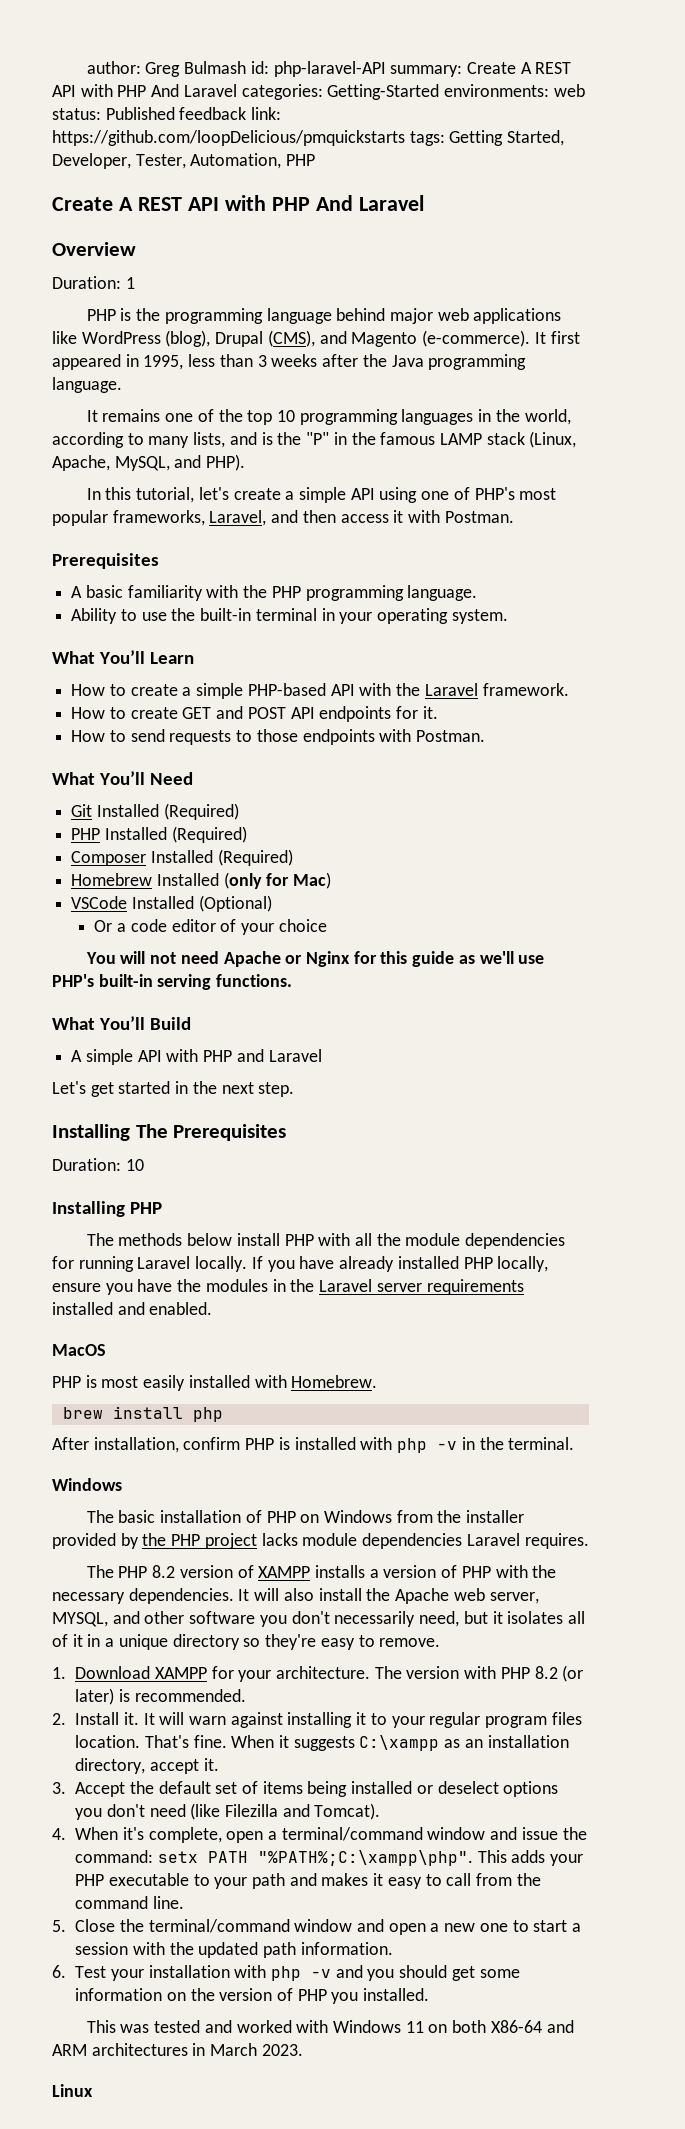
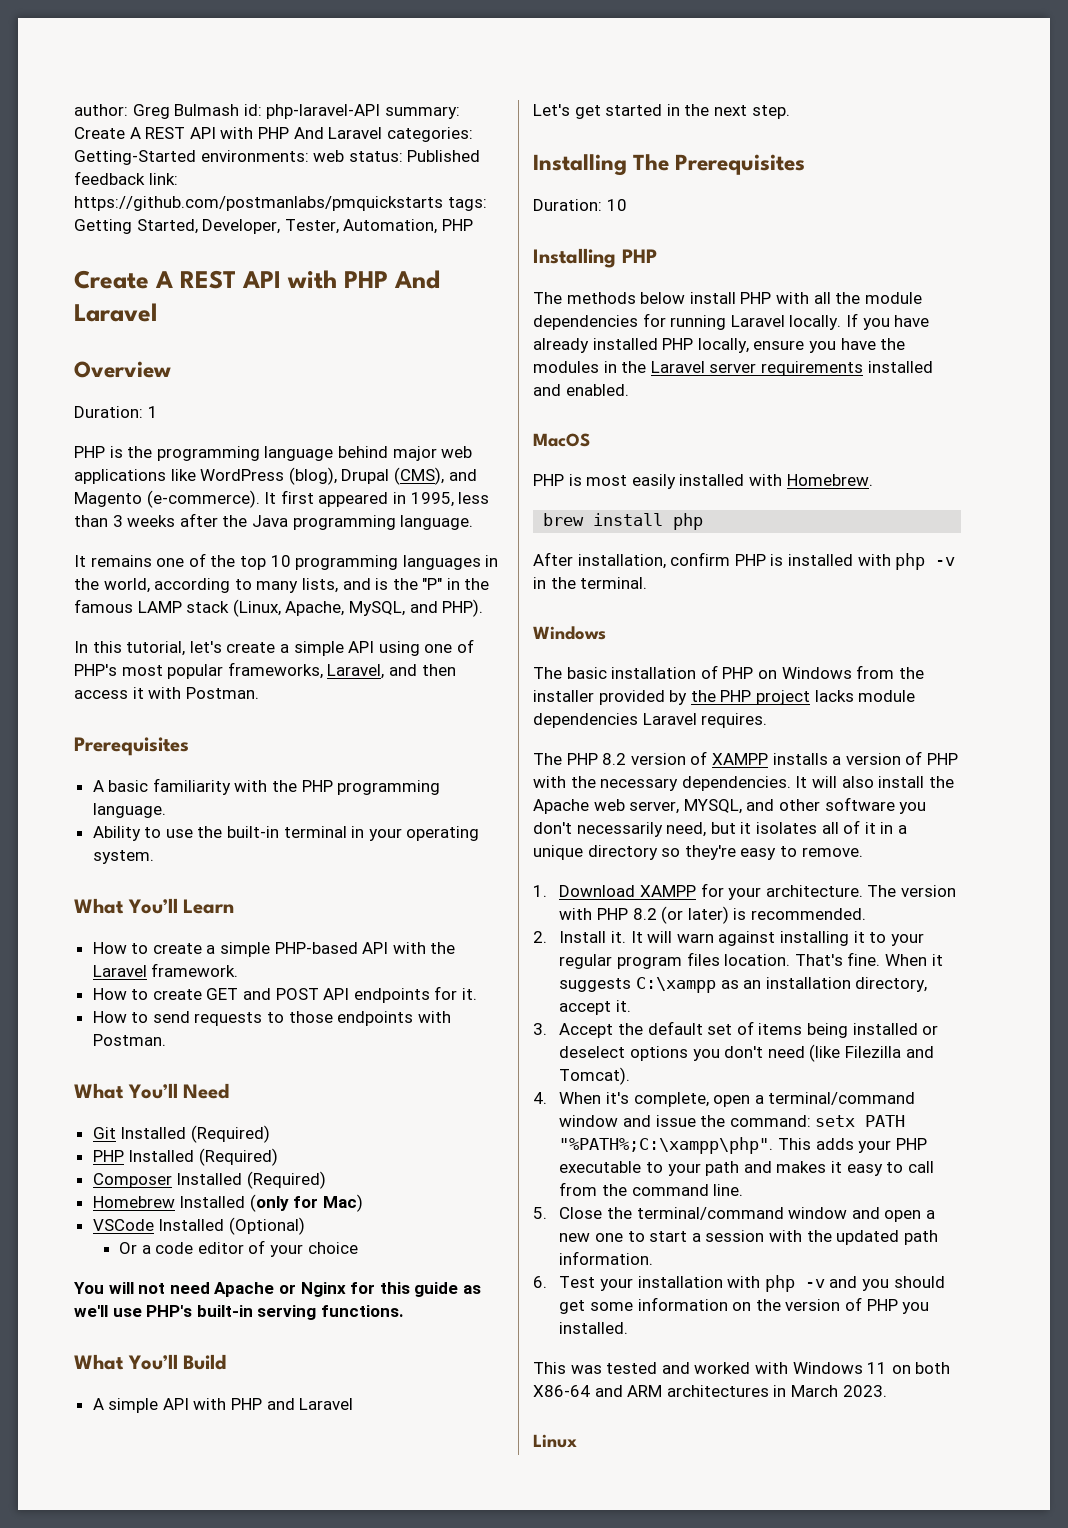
[52,130,405,146] https://github.com/loopDelicious/pmquickstarts -> [74,196,443,211] https://github.com/postmanlabs/pmquickstarts

